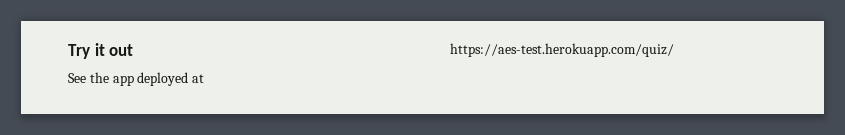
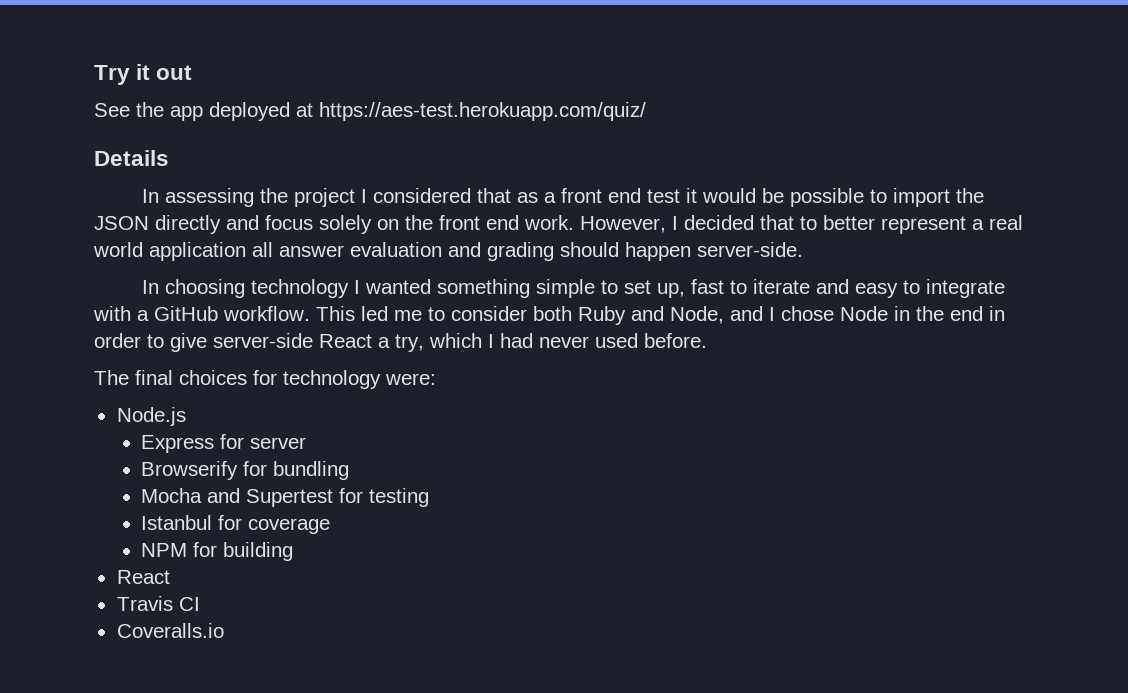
(674, 50) none -> [94,150,169,166] [141,188,984,207] [94,215,1023,234] [93,242,803,261] [141,279,1005,298] [93,306,1005,325] [94,333,707,352] [94,370,436,389] [116,407,186,426] [141,434,307,453] [141,461,350,480] [141,488,430,507] [141,515,331,534] [141,542,294,561] [116,570,170,584] [116,596,200,611] [116,623,224,638] // Details // In assessing the project I considered that as a front end test it would be possible to import the JSON directly and focus solely on the front end work. However, I decided that to better represent a real world application all answer evaluation and grading should happen server-side. // In choosing technology I wanted something simple to set up, fast to iterate and easy to integrate with a GitHub workflow. This led me to consider both Ruby and Node, and I chose Node in the end in order to give server-side React a try, which I had never used before. // The final choices for technology were: // Node.js // Express for server // Browserify for bundling // Mocha and Supertest for testing // Istanbul for coverage // NPM for building // React // Travis CI // Coveralls.io

